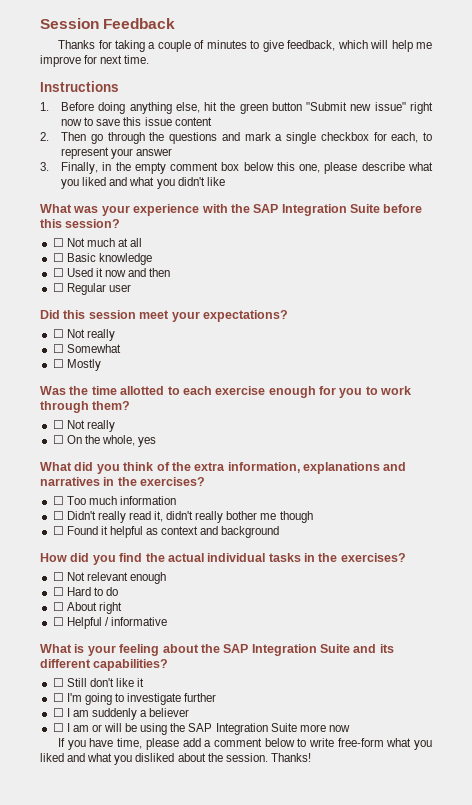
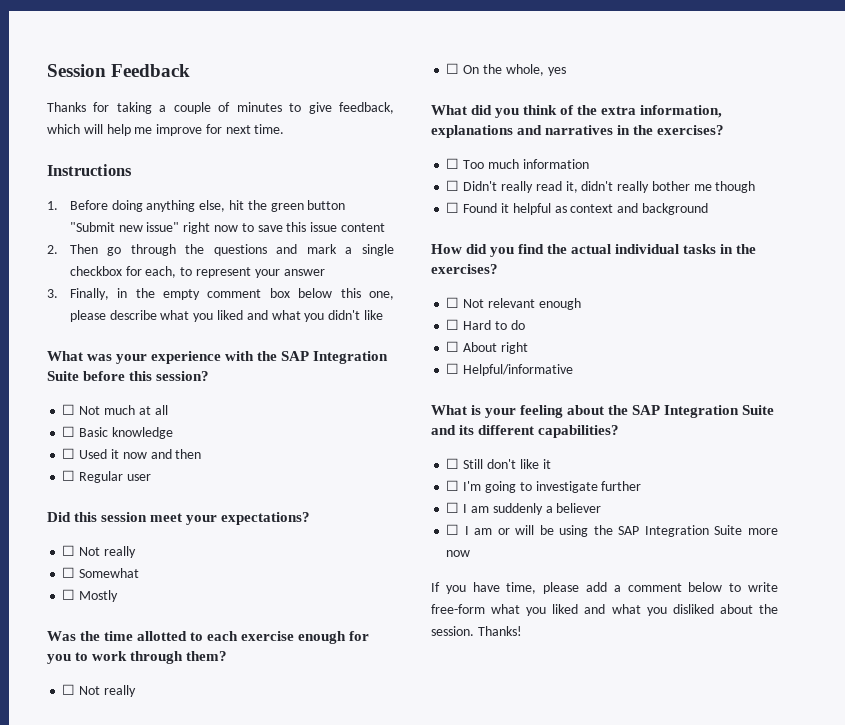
[66,617,167,629] Helpful / informative -> [463,364,574,376] Helpful/informative

